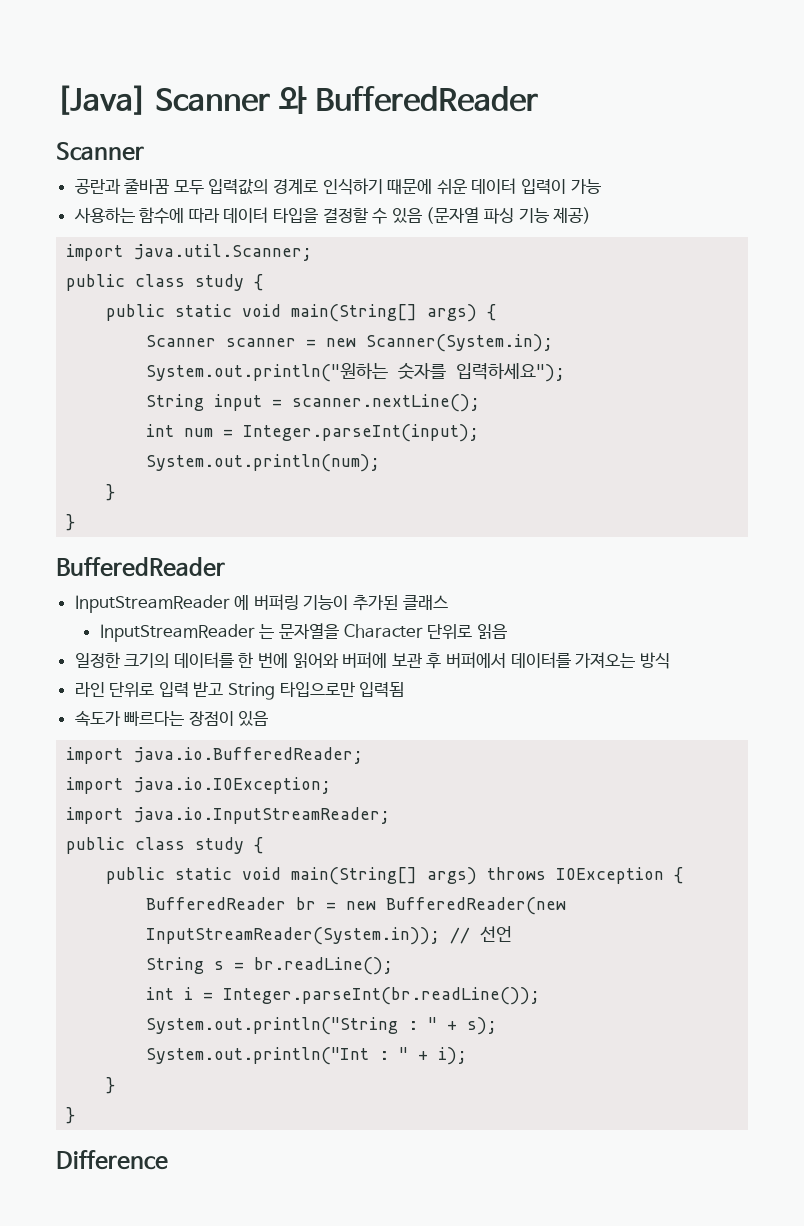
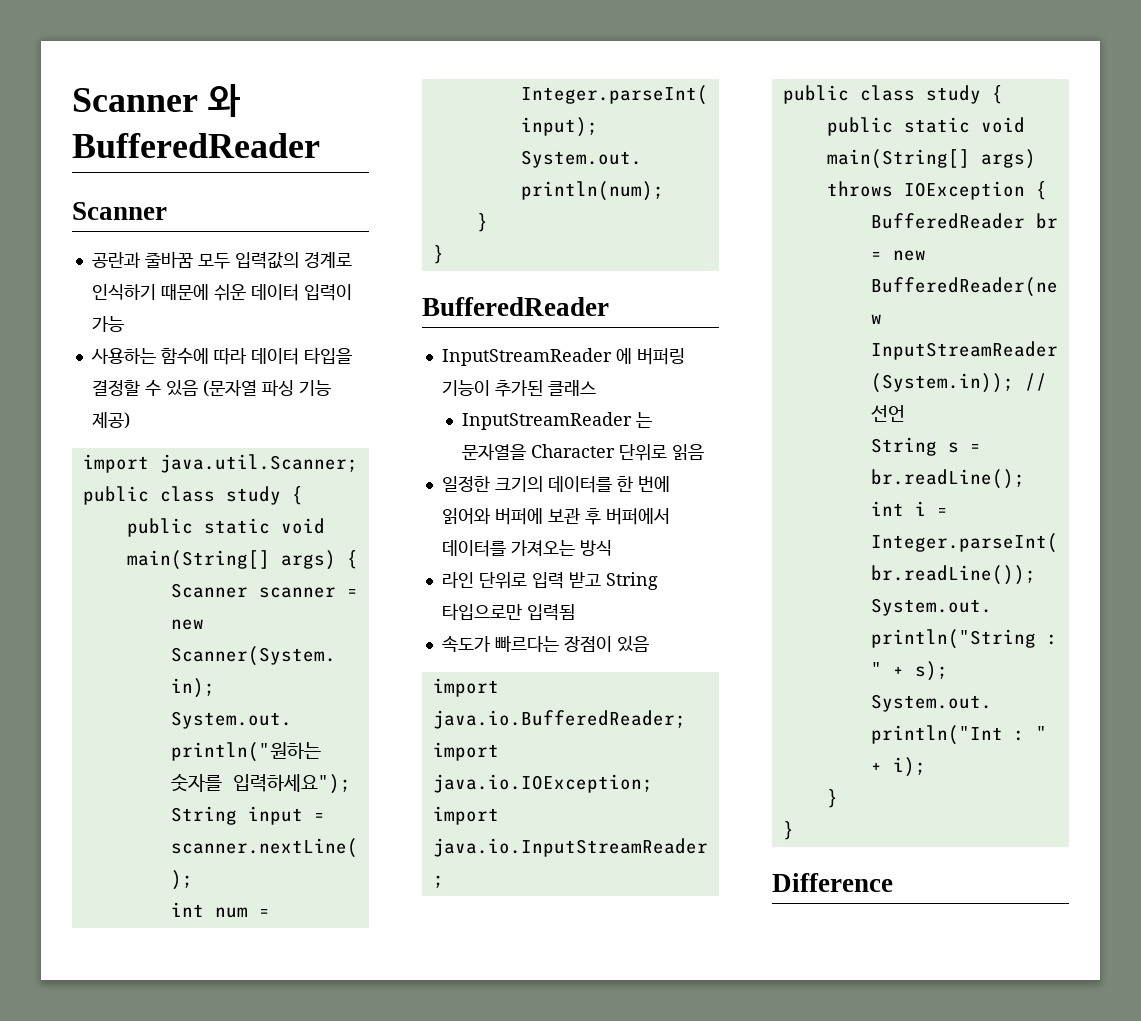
[56,85,147,115] [Java] -> (72, 100) none

